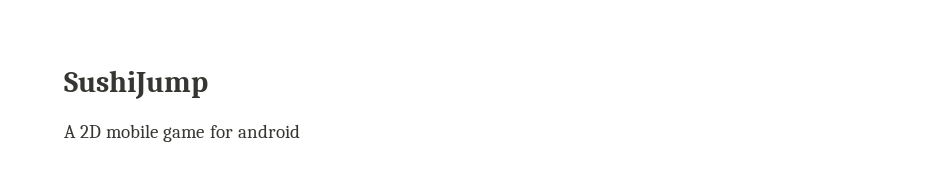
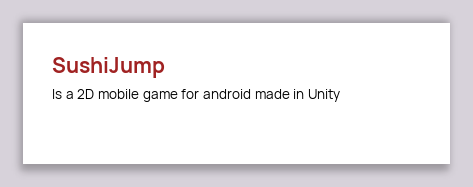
[64,125,76,138] A -> [52,89,74,99] Is a
(300, 131) none -> [254,89,340,102] made in Unity

